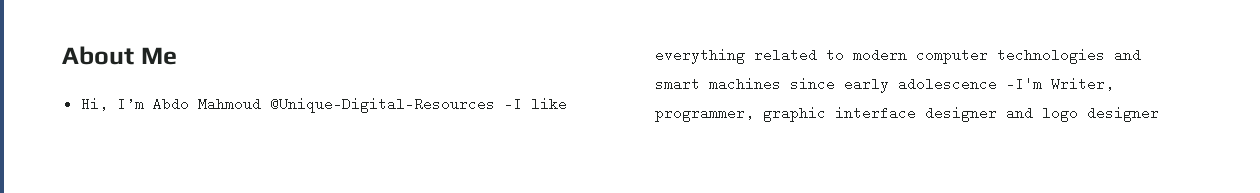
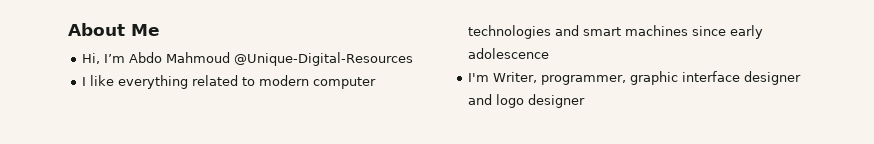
[503,97,522,111] -I -> [82,77,87,86] // I
[1005,77,1042,91] -I'm -> [468,73,490,82] // I'm

